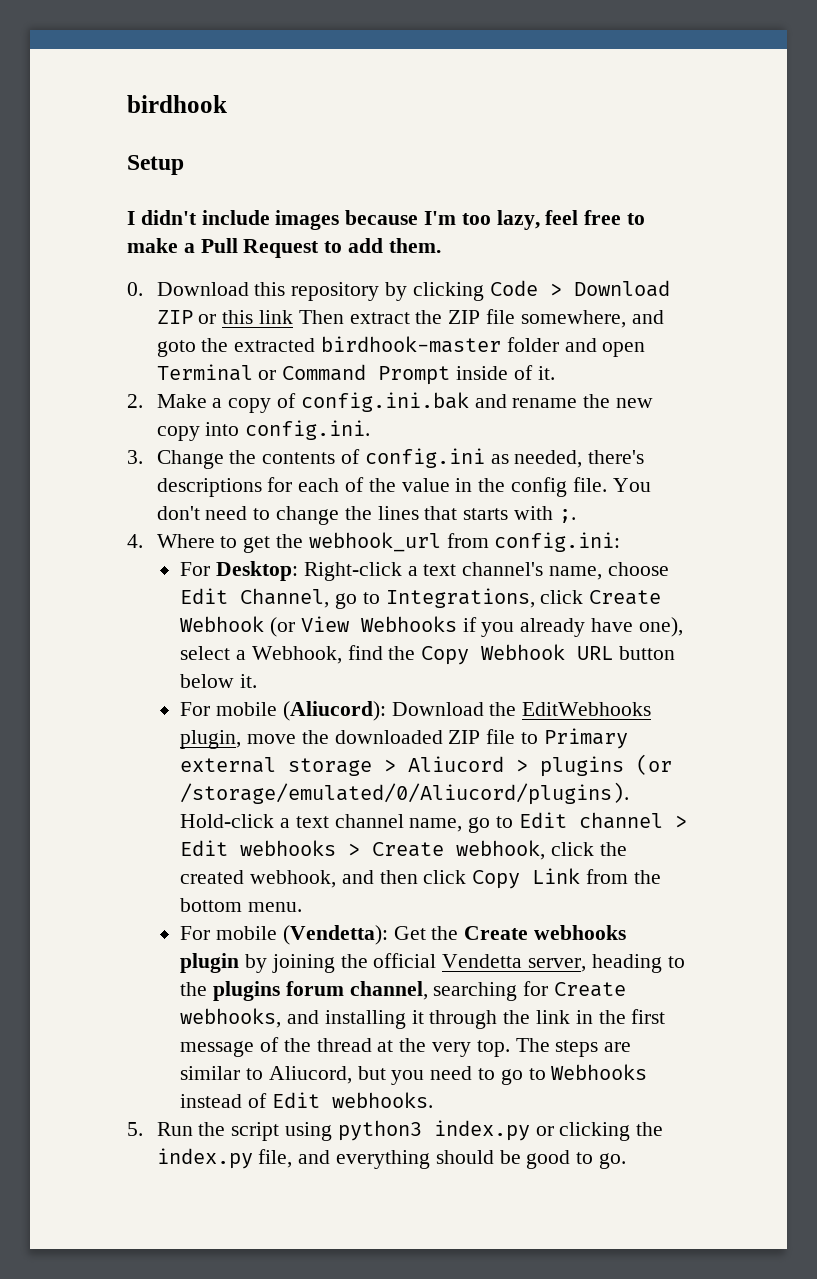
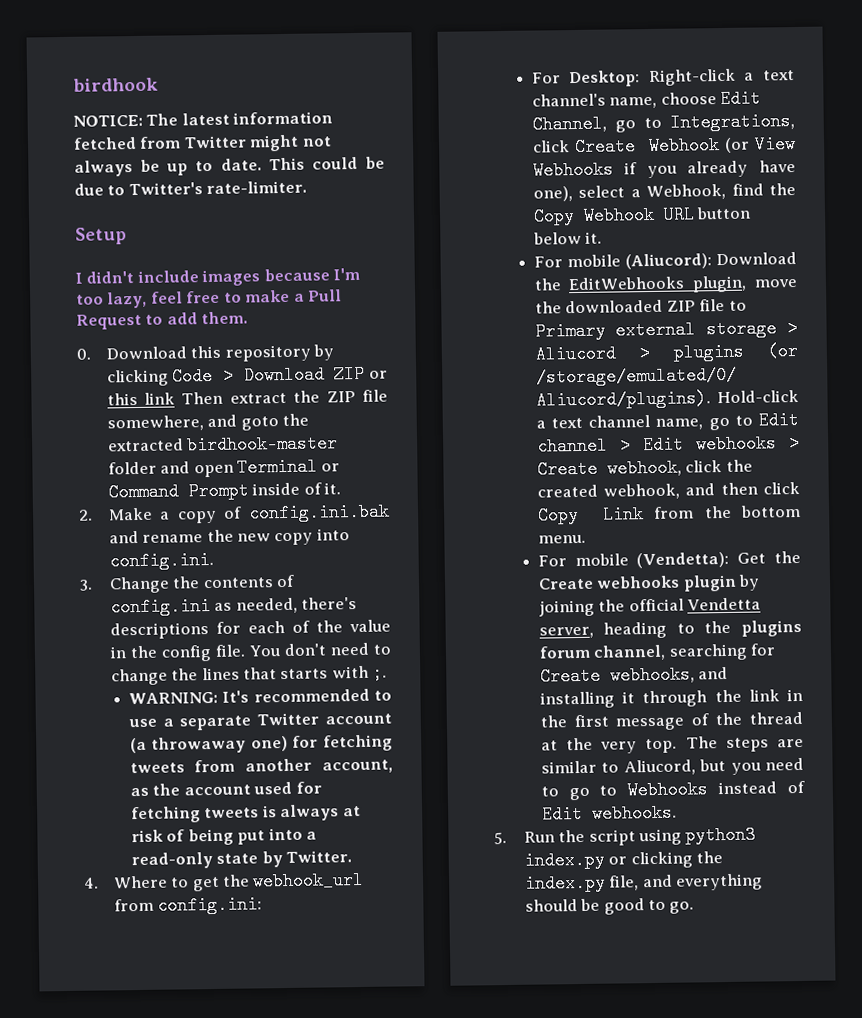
(227, 104) none -> [73,111,334,127] [73,134,332,152] [74,156,385,177] [74,180,308,196] // NOTICE: The latest information fetched from Twitter might not always be up to date. This could be due to Twitter's rate-limiter.
(576, 516) none -> [128,688,392,705] [127,712,392,731] [129,734,393,754] [129,758,393,774] [129,781,322,797] [130,804,361,824] [130,827,318,846] [130,850,353,870] // WARNING: It's recommended to use a separate Twitter account (a throwaway one) for fetching tweets from another account, as the account used for fetching tweets is always at risk of being put into a read-only state by Twitter.

